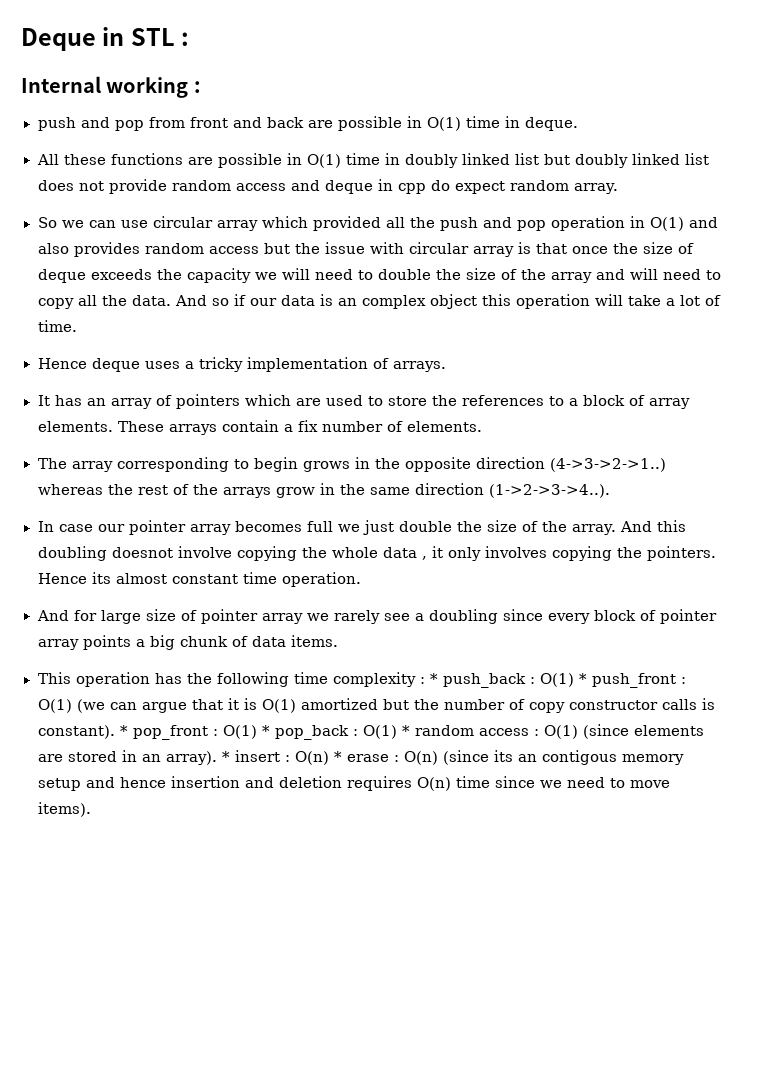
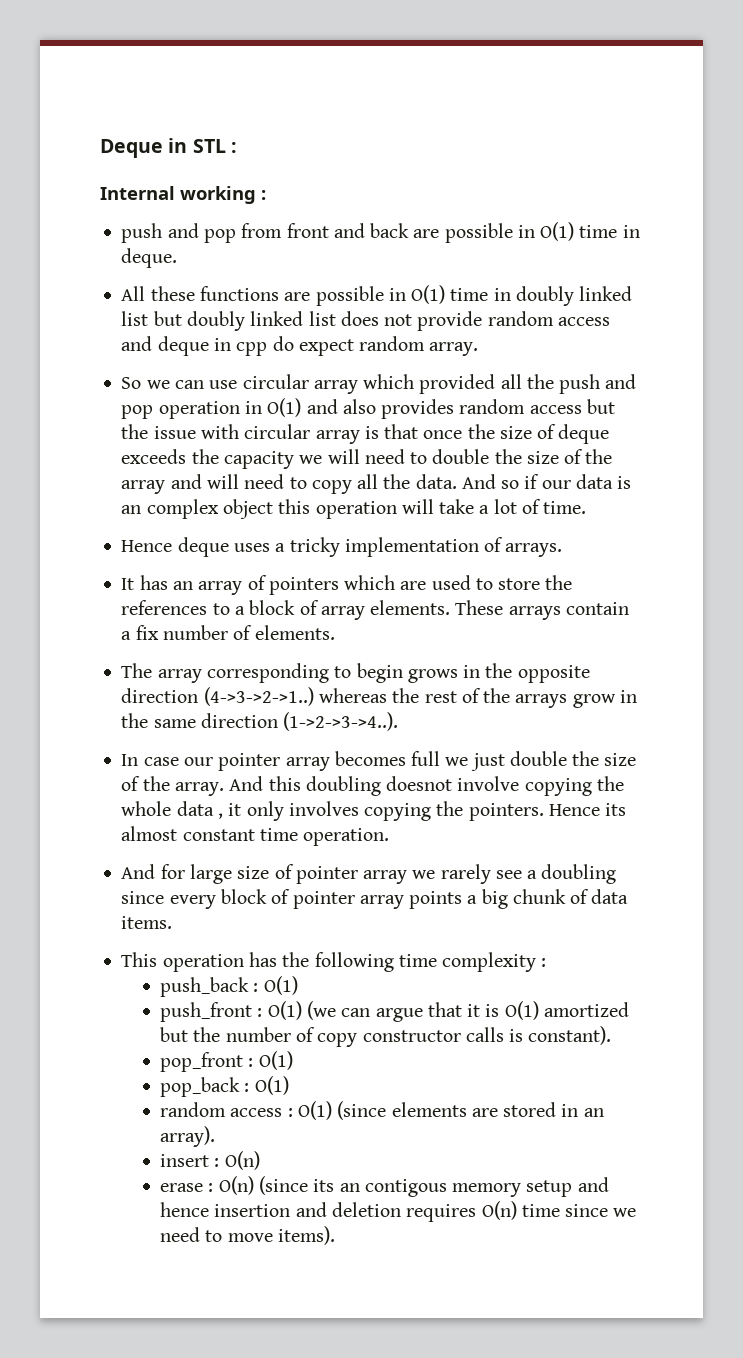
[429,673,438,684] * -> (547, 962) //
[578,673,587,684] * -> (298, 985) //
[119,725,128,736] * -> (612, 1035) //
[261,725,270,736] * -> (293, 1060) //
[401,725,410,736] * -> (289, 1085) //
[221,751,230,762] * -> (216, 1136) //
[333,751,342,762] * -> (260, 1160) //

